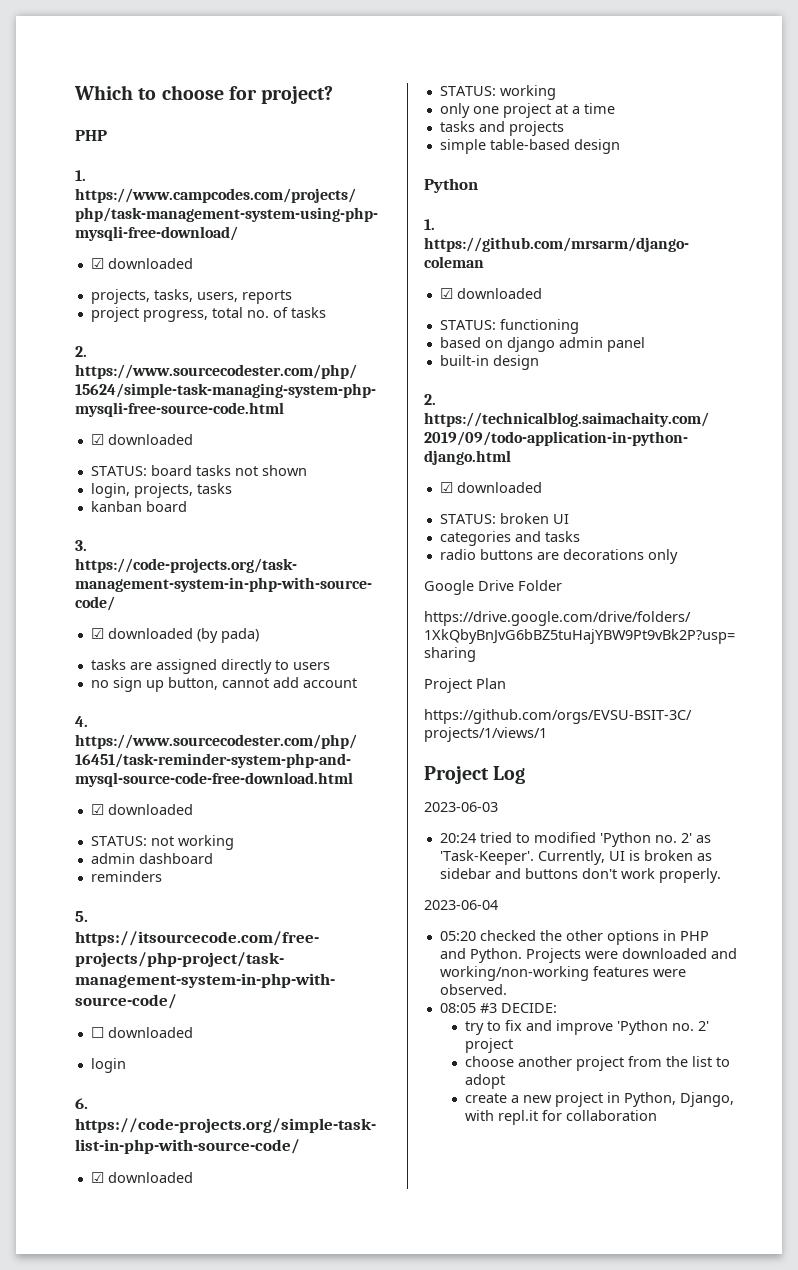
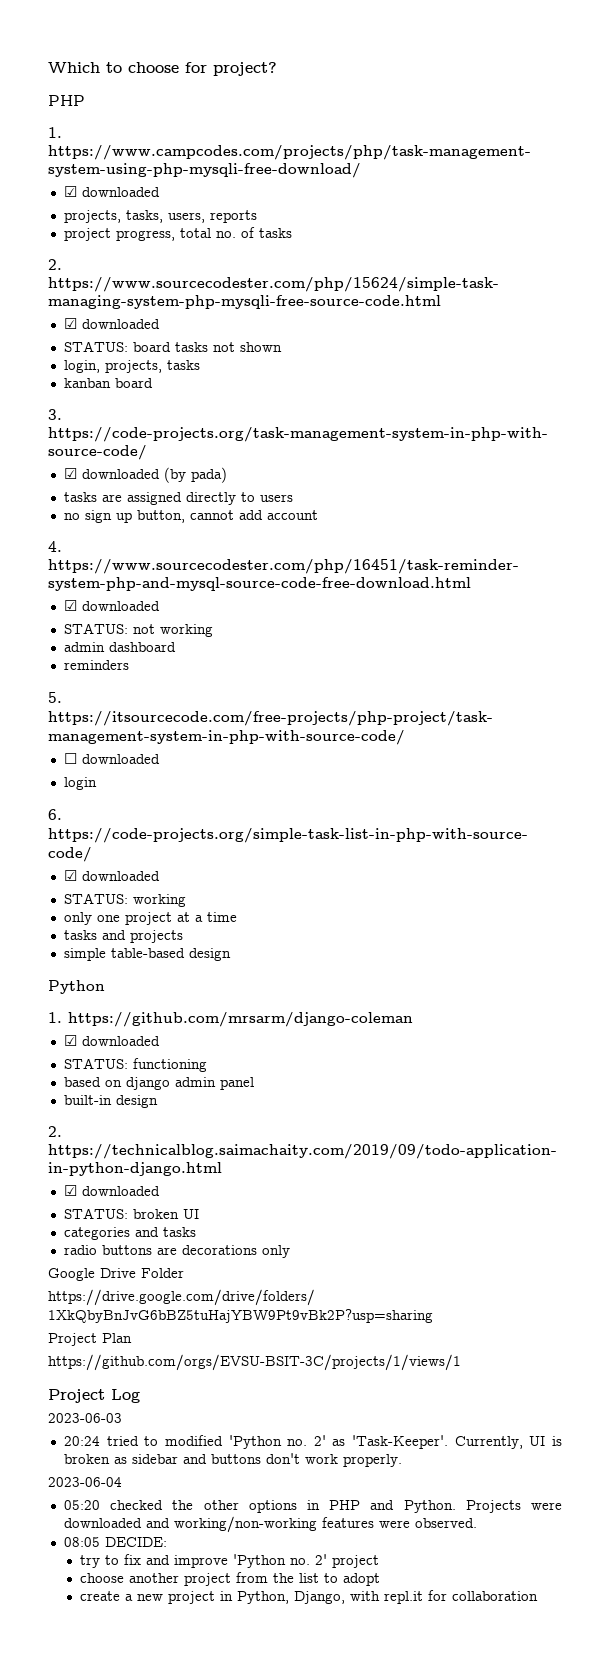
[479,1003,497,1013] #3 -> (100, 1542) none

